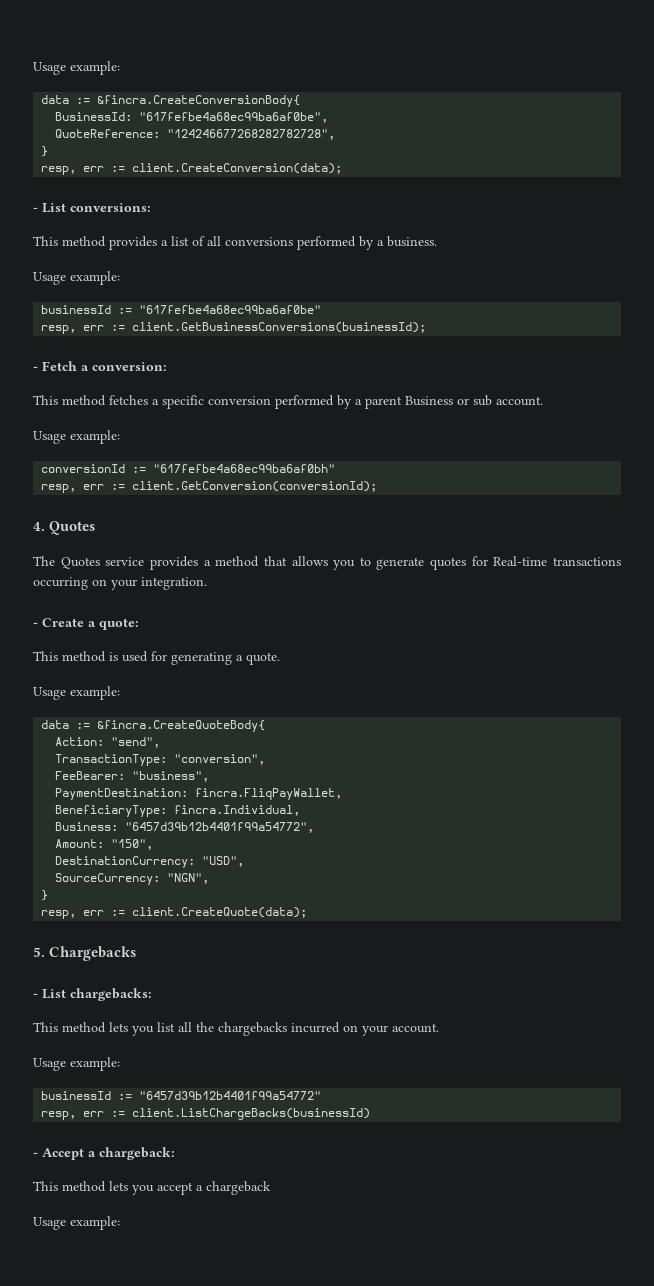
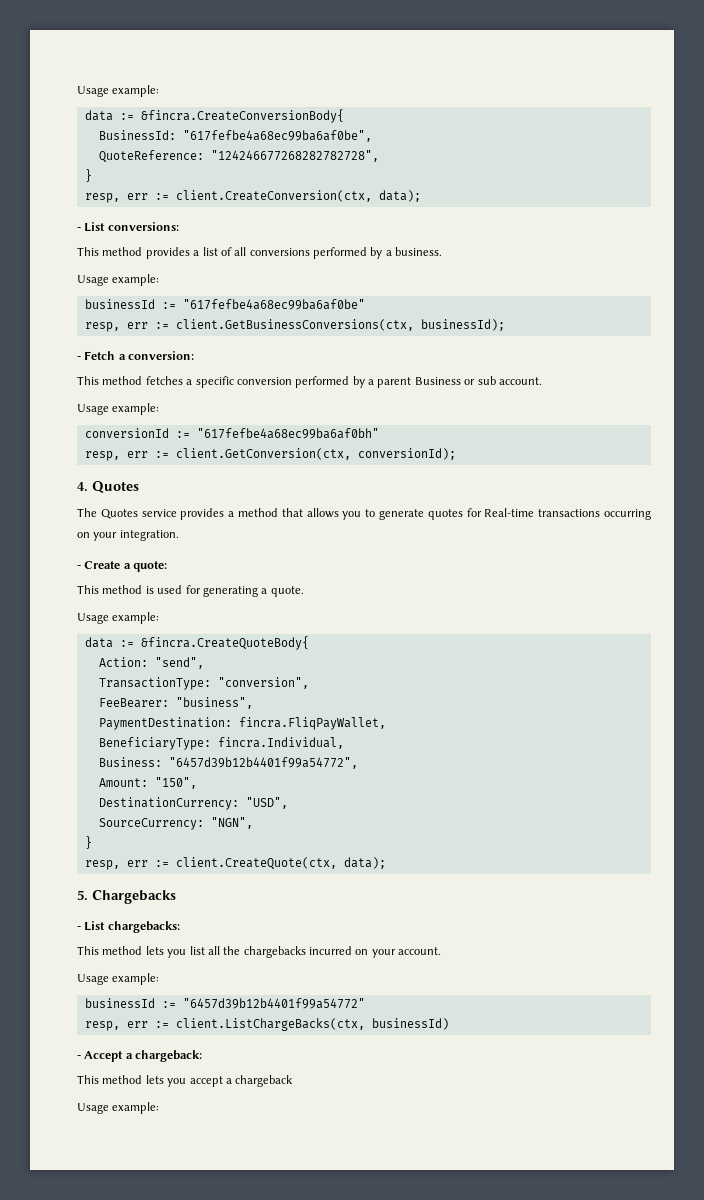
[132,163,343,174] client.CreateConversion(data); -> [175,190,421,202] client.CreateConversion(ctx, data);
[132,322,427,333] client.GetBusinessConversions(businessId); -> [175,319,505,331] client.GetBusinessConversions(ctx, businessId);
[132,481,378,492] client.GetConversion(conversionId); -> [175,448,456,460] client.GetConversion(ctx, conversionId);
[132,907,308,918] client.CreateQuote(data); -> [175,857,386,870] client.CreateQuote(ctx, data);
[132,1108,371,1120] client.ListChargeBacks(businessId) -> [175,1018,449,1031] client.ListChargeBacks(ctx, businessId)

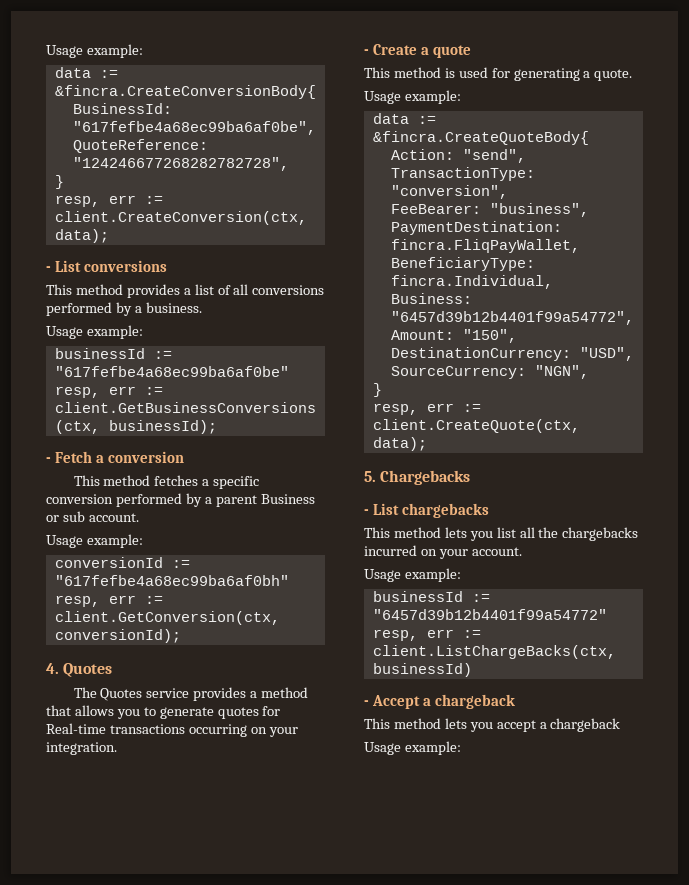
[107,222,179,231] conversions: -> [83,260,167,272] conversions
[128,351,195,360] conversion: -> [107,451,184,463] conversion
[133,561,168,572] quote: -> [432,45,471,58] quote
[107,921,180,933] chargebacks: -> [401,503,489,518] chargebacks
[135,1050,203,1062] chargeback: -> [434,694,515,709] chargeback

